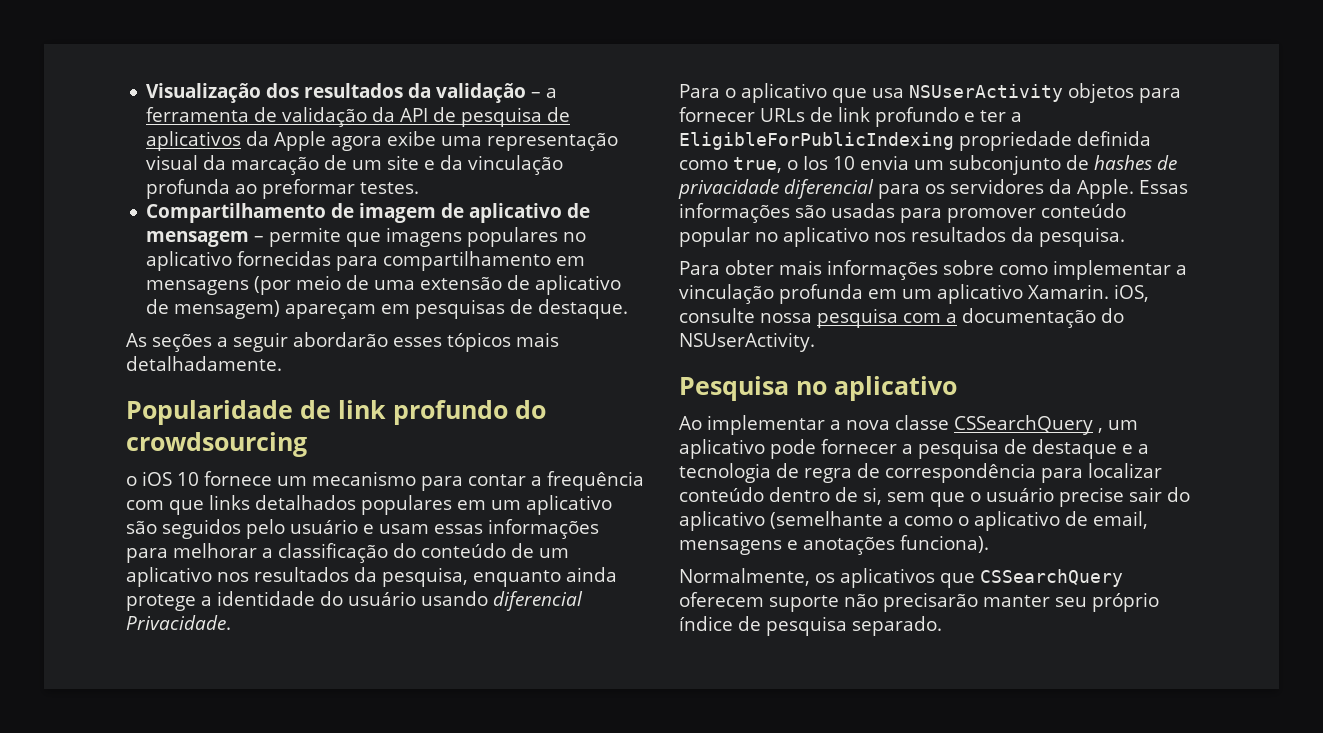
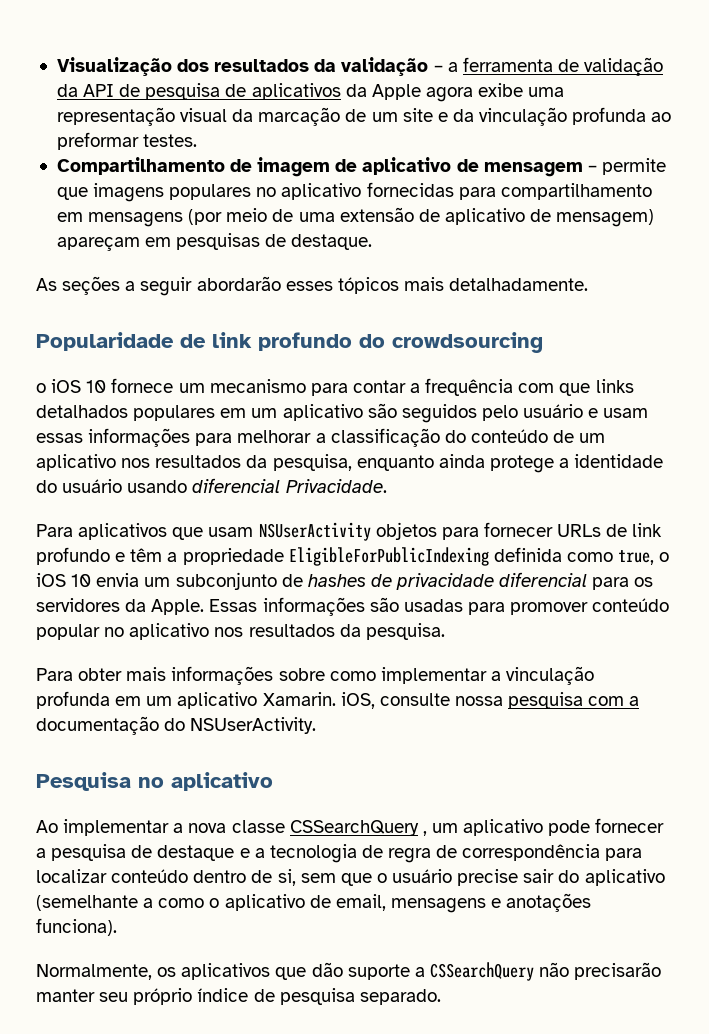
[725,83,904,103] o aplicativo que usa -> [78,523,254,540] aplicativos que usam
[980,110,1022,122] [679,131,1072,151] ter a EligibleForPublicIndexing propriedade -> [130,547,489,566] têm a propriedade EligibleForPublicIndexing
[803,156,828,170] Ios -> [36,573,66,587] iOS
[980,569,1123,587] [679,592,839,612] CSSearchQuery oferecem suporte -> [311,962,534,981] dão suporte a CSSearchQuery

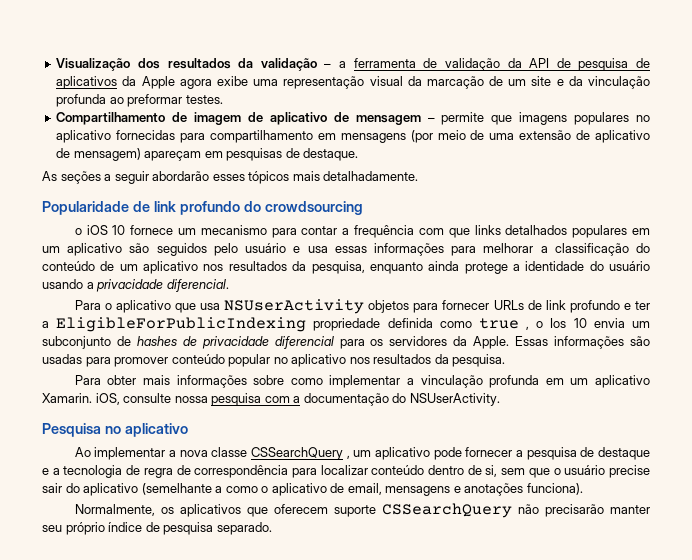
[603,408,649,418] usam -> [307,246,328,253] usa
[192,478,387,493] [36,523,254,540] diferencial Privacidade. // Para aplicativos que usam -> [86,279,229,292] [74,300,221,313] a privacidade diferencial. // Para o aplicativo que usa
[130,547,670,566] [36,573,66,587] têm a propriedade EligibleForPublicIndexing definida como true, o iOS -> [635,301,650,310] [42,317,567,332] ter a EligibleForPublicIndexing propriedade definida como true , o Ios
[311,962,425,980] dão suporte a -> [273,504,376,517] oferecem suporte

